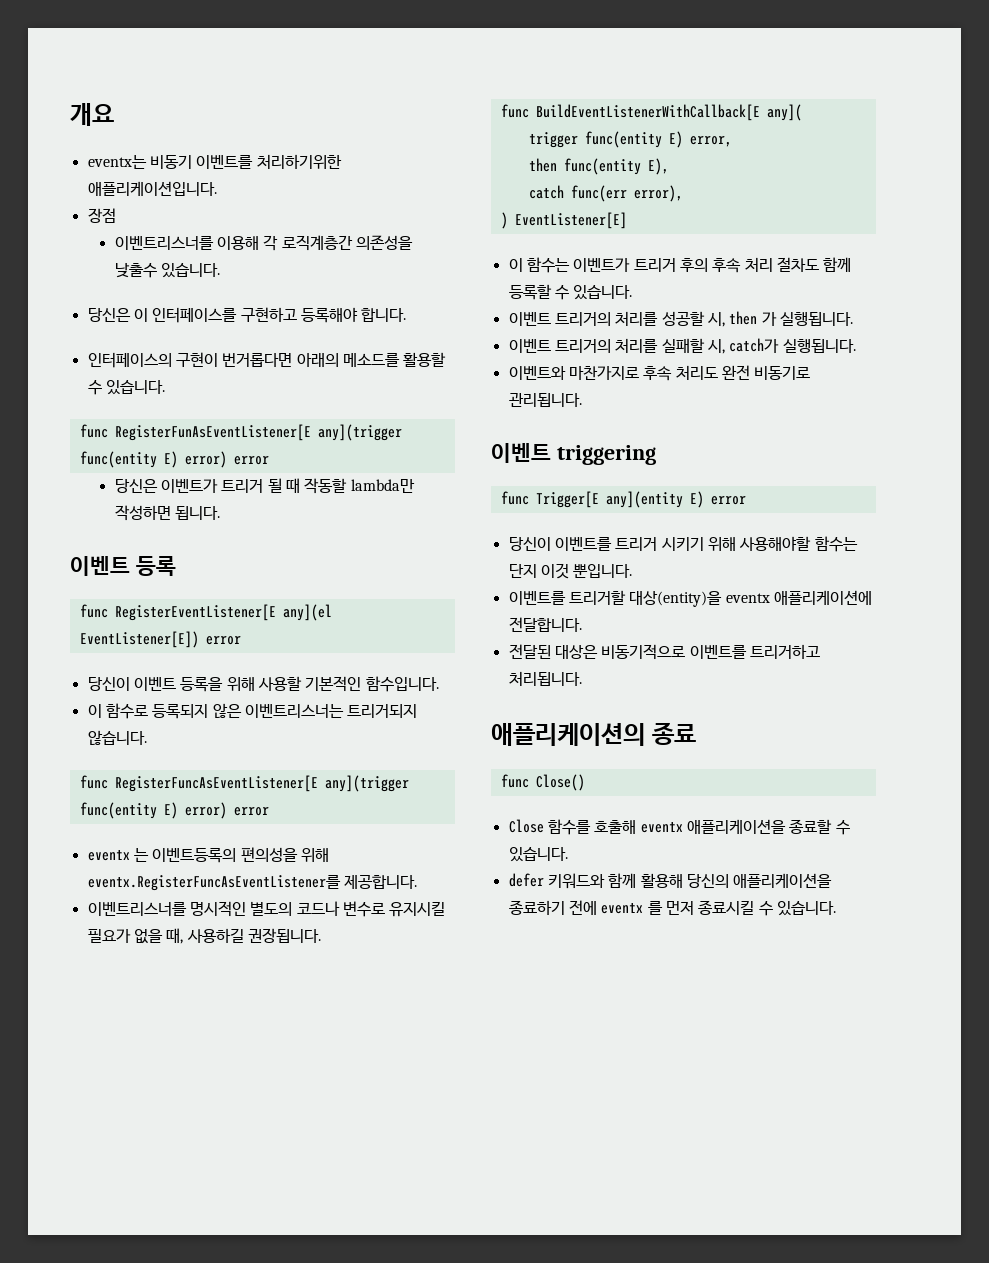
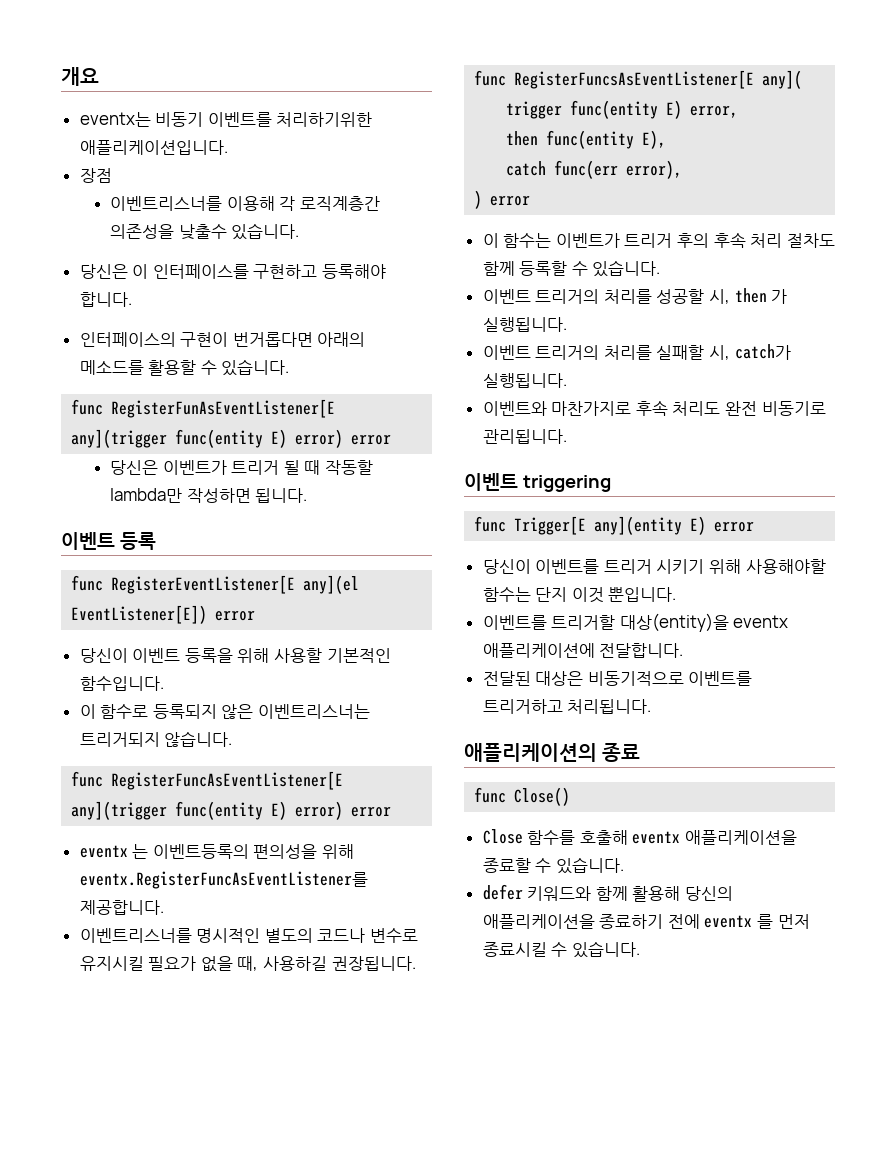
[535,104,760,121] BuildEventListenerWithCallback[E -> [514,70,755,89] RegisterFuncsAsEventListener[E
[514,212,627,229] EventListener[E] -> [490,196,531,206] error

